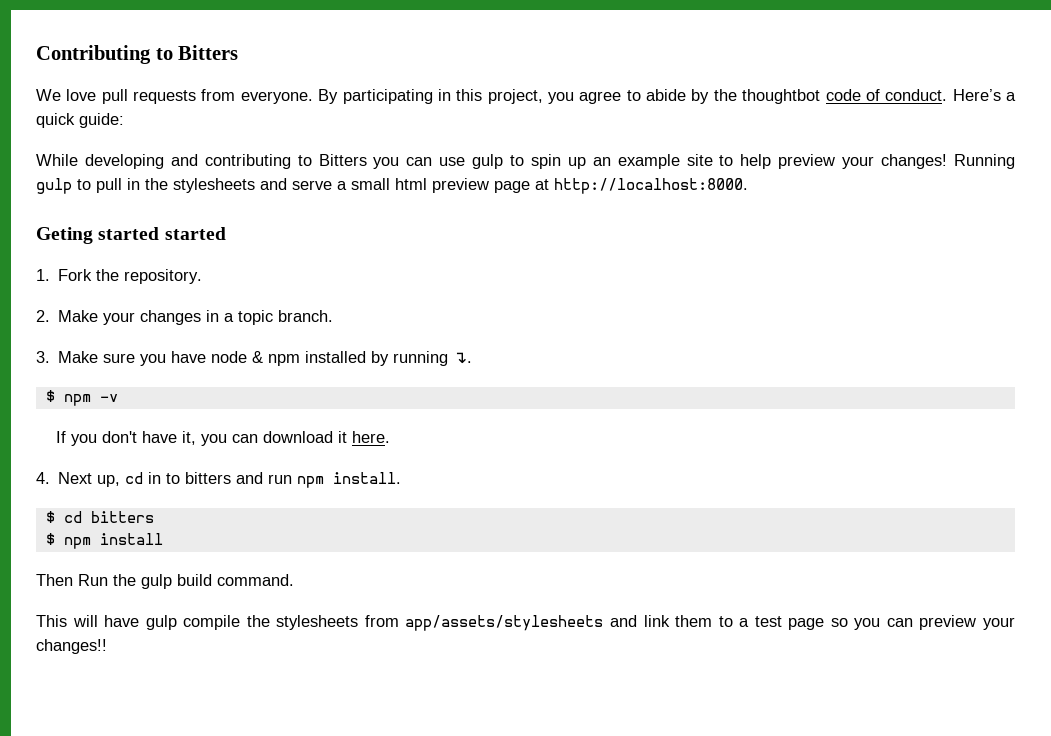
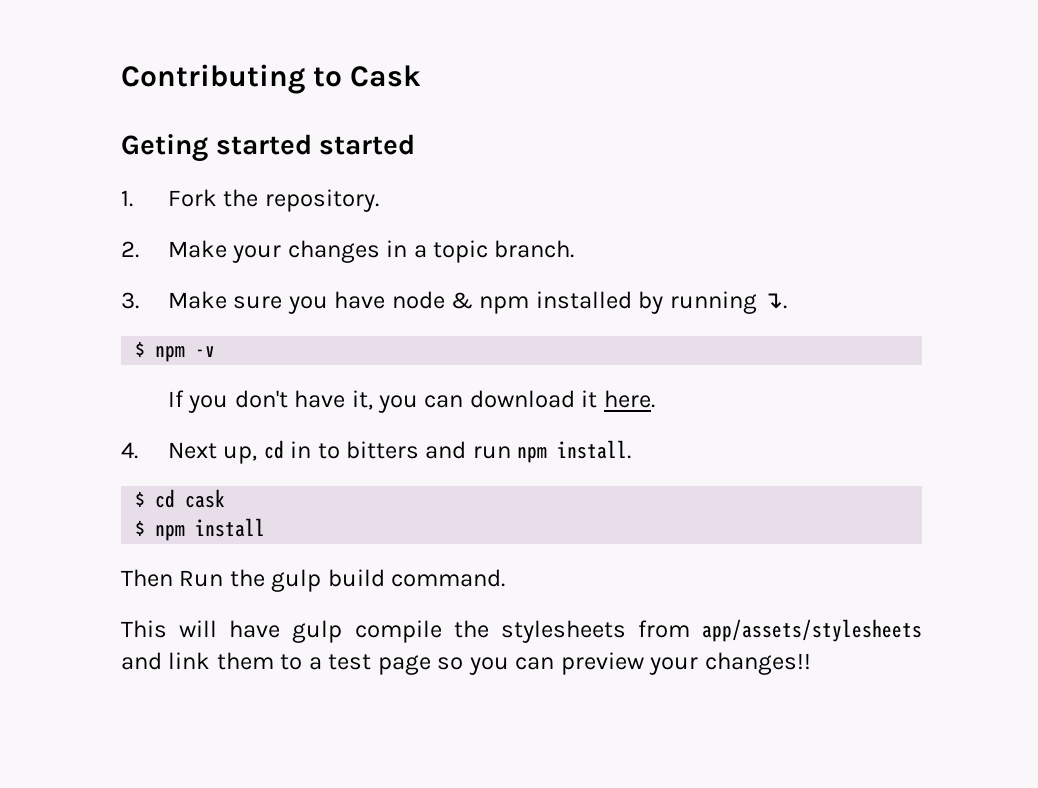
[178,45,239,60] [36,89,1017,104] [36,113,124,128] [36,154,1016,169] [36,178,748,194] Bitters // We love pull requests from everyone. By participating in this project, you agree to abide by the thoughtbot code of conduct. Here’s a quick guide: // While developing and contributing to Bitters you can use gulp to spin up an example site to help preview your changes! Running gulp to pull in the stylesheets and serve a small html preview page at http://localhost:8000. -> [350,65,422,87] Cask
[90,511,154,523] bitters -> [185,489,226,508] cask

